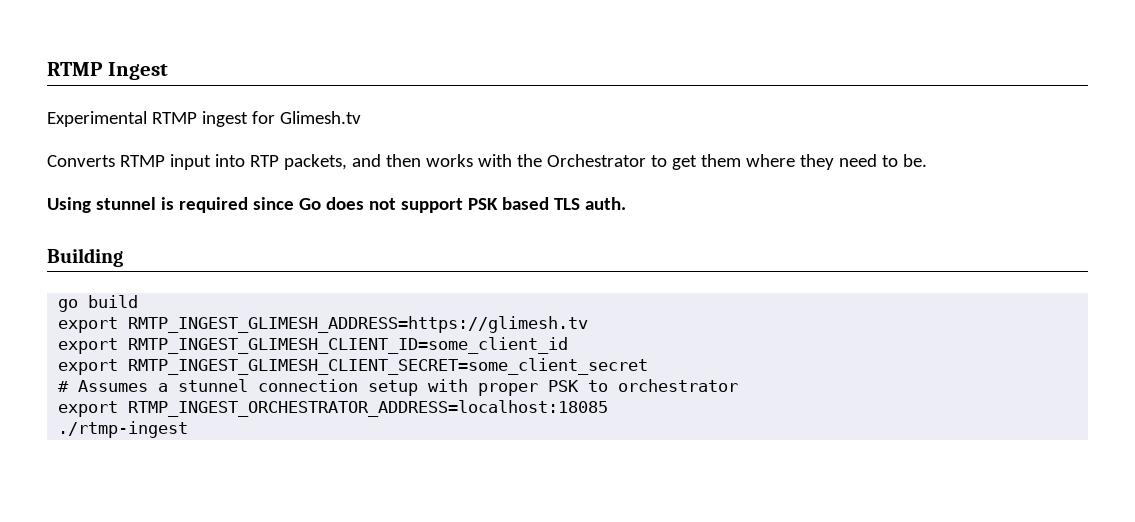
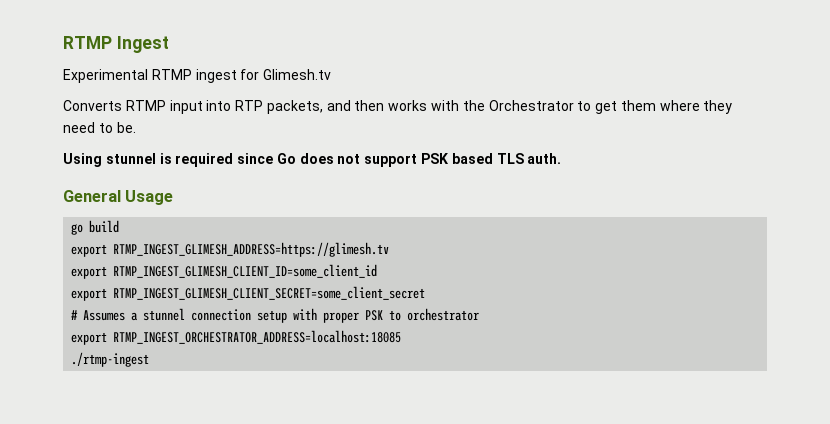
[47,248,123,267] Building -> [63,190,174,205] General Usage
[128,316,589,333] [58,337,569,354] [58,358,649,375] RMTP_INGEST_GLIMESH_ADDRESS=https://glimesh.tv // export RMTP_INGEST_GLIMESH_CLIENT_ID=some_client_id // export RMTP_INGEST_GLIMESH_CLIENT_SECRET=some_client_secret -> [113,242,390,257] [71,264,378,279] [71,286,426,301] RTMP_INGEST_GLIMESH_ADDRESS=https://glimesh.tv // export RTMP_INGEST_GLIMESH_CLIENT_ID=some_client_id // export RTMP_INGEST_GLIMESH_CLIENT_SECRET=some_client_secret

